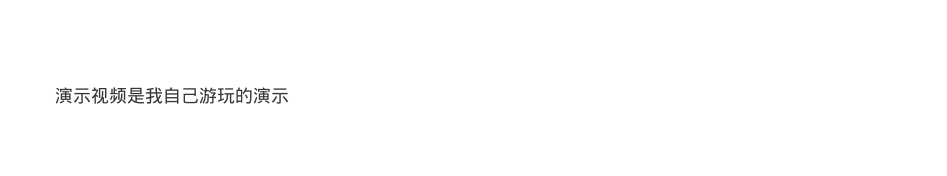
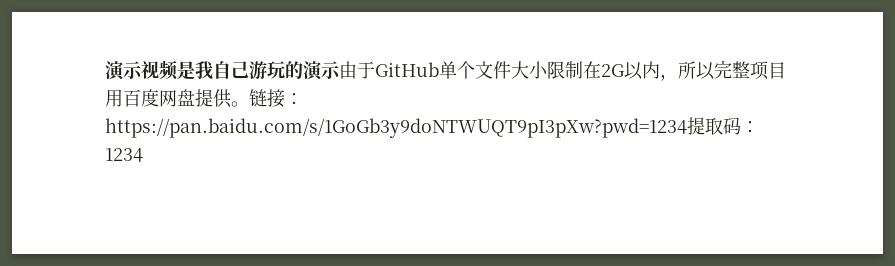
(289, 96) none -> [339,60,786,81] [105,89,303,108] [105,117,759,138] [105,148,143,162] 由于GitHub单个文件大小限制在2G以内，所以完整项目用百度网盘提供。链接：https://pan.baidu.com/s/1GoGb3y9doNTWUQT9pI3pXw?pwd=1234提取码：1234

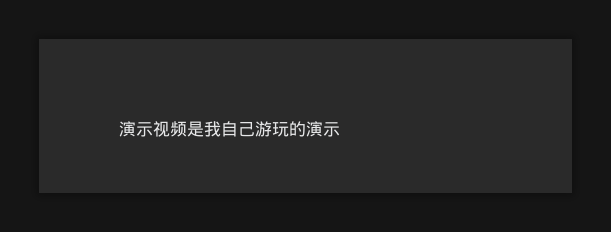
[339,60,786,81] [105,89,303,108] [105,117,759,138] [105,148,143,162] 由于GitHub单个文件大小限制在2G以内，所以完整项目用百度网盘提供。链接：https://pan.baidu.com/s/1GoGb3y9doNTWUQT9pI3pXw?pwd=1234提取码：1234 -> (340, 129) none

